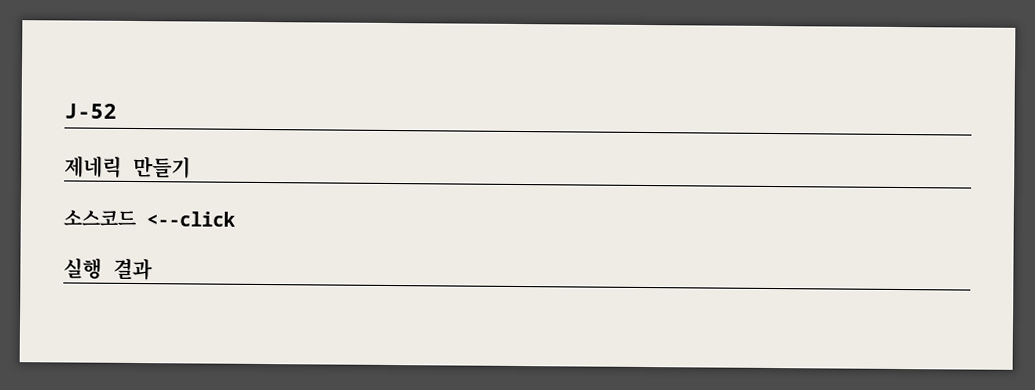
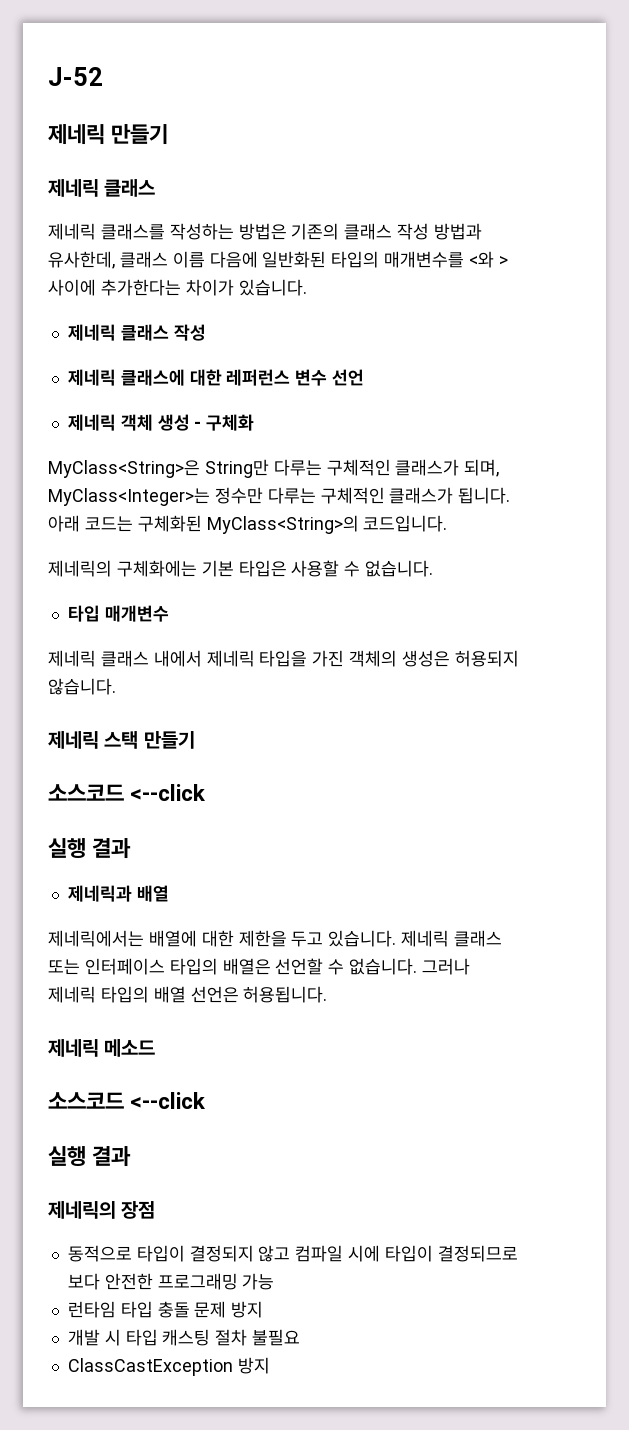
[63,209,236,227] [63,257,153,281] 소스코드 <--click // 실행 결과 -> [48,179,156,197] [48,223,483,240] [48,251,508,269] [48,279,307,296] [67,324,206,341] [67,369,365,386] [67,414,255,431] [48,459,500,478] [48,487,511,506] [48,515,448,534] [48,560,434,577] [67,605,169,622] [48,650,519,667] [48,678,116,695] [48,731,195,749] [48,784,207,801] [48,838,132,859] [67,885,169,902] [48,930,503,947] [48,958,471,975] [48,986,328,1003] [48,1039,156,1057] [48,1092,207,1109] [48,1146,132,1167] [48,1201,156,1219] [67,1245,518,1262] [67,1273,275,1290] [67,1301,264,1318] [67,1329,301,1346] [67,1357,270,1376] 제네릭 클래스 // 제네릭 클래스를 작성하는 방법은 기존의 클래스 작성 방법과 유사한데, 클래스 이름 다음에 일반화된 타입의 매개변수를 <와 > 사이에 추가한다는 차이가 있습니다. // 제네릭 클래스 작성 // 제네릭 클래스에 대한 레퍼런스 변수 선언 // 제네릭 객체 생성 - 구체화 // MyClass<String>은 String만 다루는 구체적인 클래스가 되며, MyClass<Integer>는 정수만 다루는 구체적인 클래스가 됩니다. 아래 코드는 구체화된 MyClass<String>의 코드입니다. // 제네릭의 구체화에는 기본 타입은 사용할 수 없습니다. // 타입 매개변수 // 제네릭 클래스 내에서 제네릭 타입을 가진 객체의 생성은 허용되지 않습니다. // 제네릭 스택 만들기 // 소스코드 <--click // 실행 결과 // 제네릭과 배열 // 제네릭에서는 배열에 대한 제한을 두고 있습니다. 제네릭 클래스 또는 인터페이스 타입의 배열은 선언할 수 없습니다. 그러나 제네릭 타입의 배열 선언은 허용됩니다. // 제네릭 메소드 // 소스코드 <--click // 실행 결과 // 제네릭의 장점 // 동적으로 타입이 결정되지 않고 컴파일 시에 타입이 결정되므로 보다 안전한 프로그래밍 가능 // 런타임 타입 충돌 문제 방지 // 개발 시 타입 캐스팅 절차 불필요 // ClassCastException 방지

